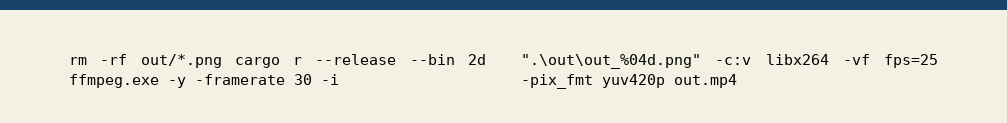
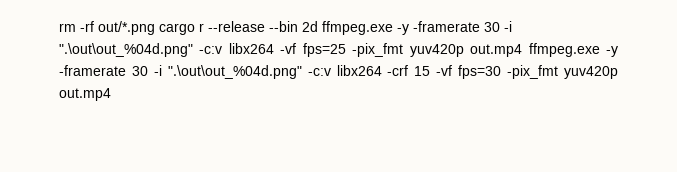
(737, 81) none -> [528,43,619,57] [59,65,619,79] [59,88,111,101] ffmpeg.exe -y -framerate 30 -i ".\out\out_%04d.png" -c:v libx264 -crf 15 -vf fps=30 -pix_fmt yuv420p out.mp4

